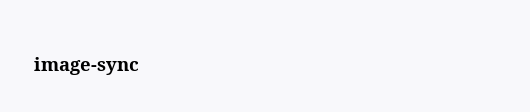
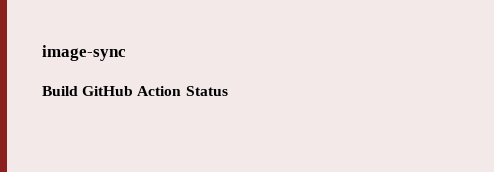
(139, 66) none -> [42,86,228,96] // Build GitHub Action Status

